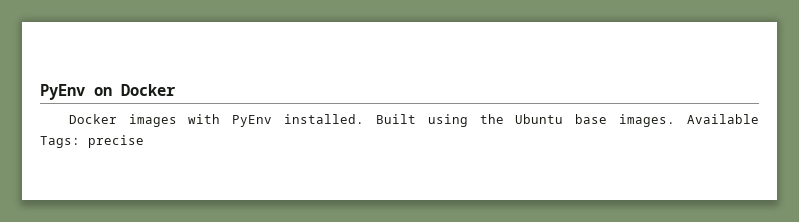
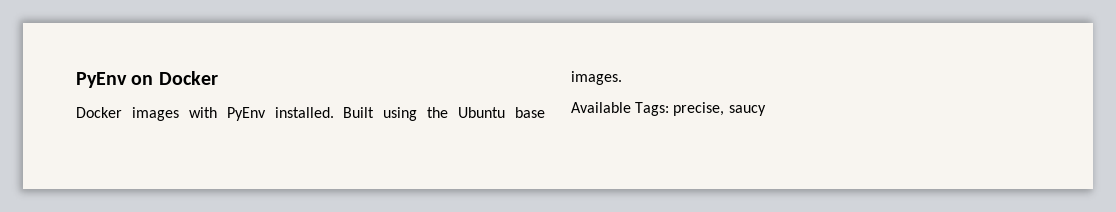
(676, 120) none -> (622, 78) //
[88,135,144,148] precise -> [673,102,766,116] precise, saucy

